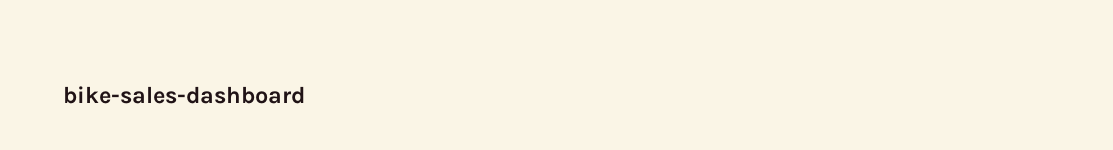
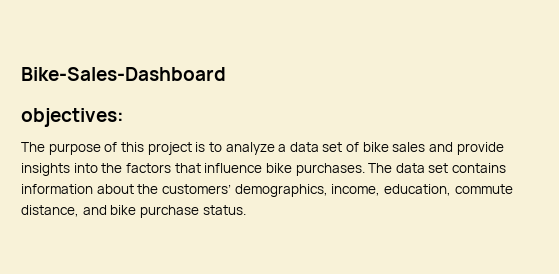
[63,86,305,104] bike-sales-dashboard -> [21,67,226,81] [21,108,124,127] [21,142,504,155] [21,163,507,176] [21,184,513,197] [21,205,246,218] Bike-Sales-Dashboard // objectives: // The purpose of this project is to analyze a data set of bike sales and provide insights into the factors that influence bike purchases. The data set contains information about the customers’ demographics, income, education, commute distance, and bike purchase status.

